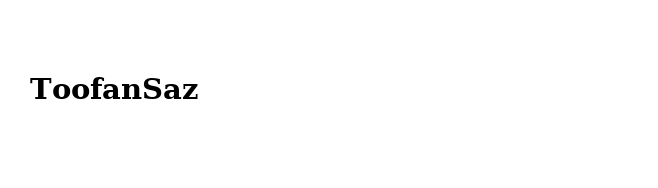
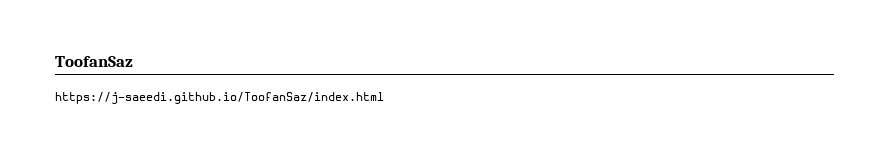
(198, 88) none -> [55,92,384,104] // https://j-saeedi.github.io/ToofanSaz/index.html

